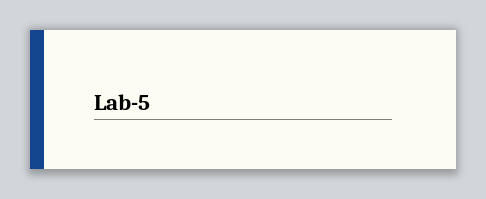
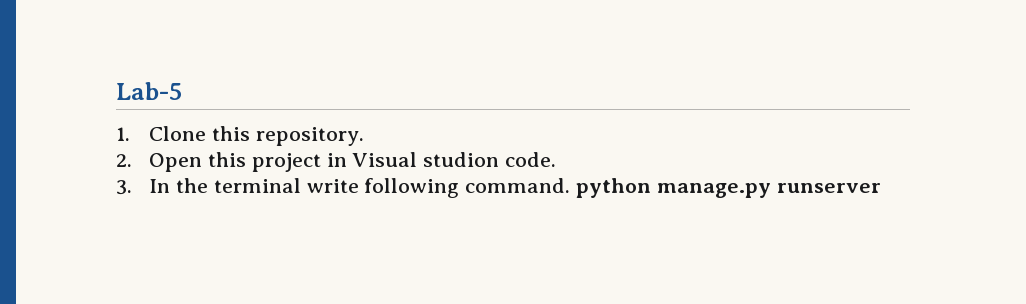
(150, 102) none -> [116,126,364,146] [116,152,556,172] [116,178,881,198] // 1. Clone this repository. // 2. Open this project in Visual studion code. // 3. In the terminal write following command. python manage.py runserver

